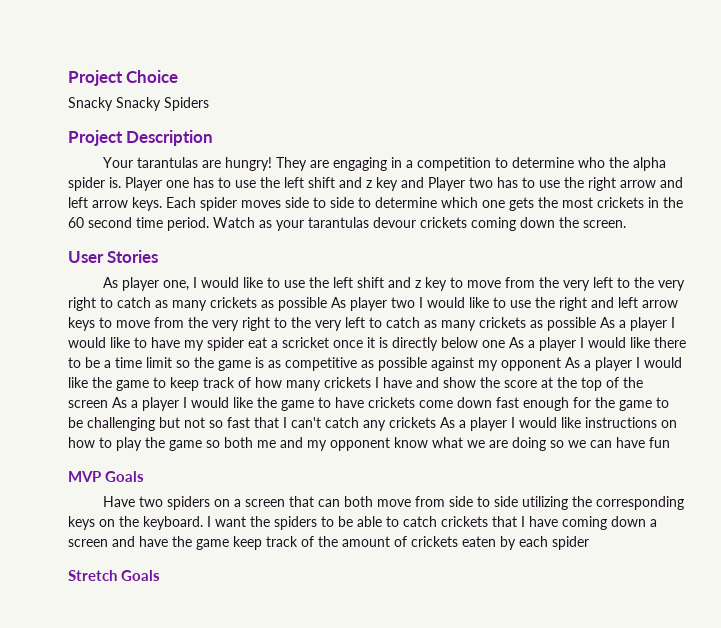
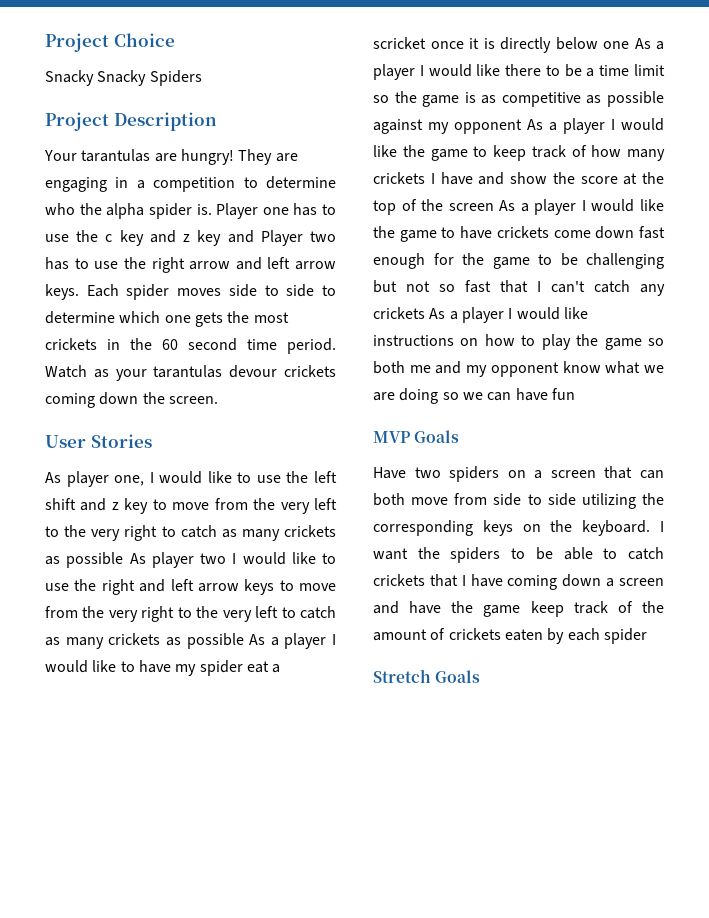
[284,177,335,188] left shift -> [105,230,144,246] c key

